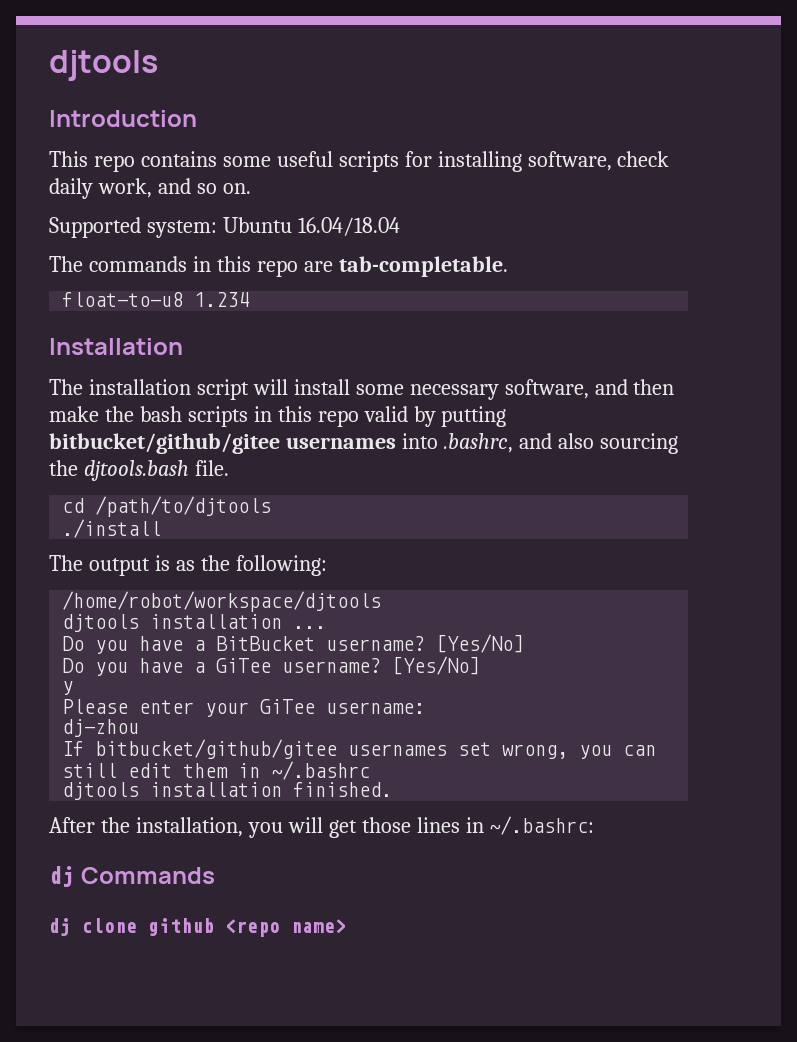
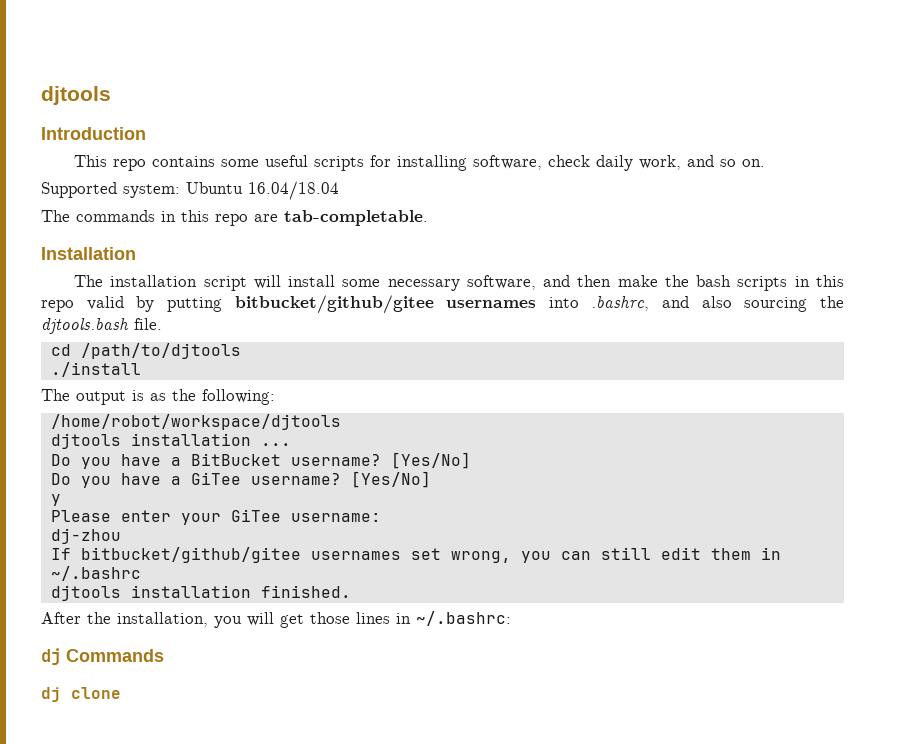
[62,292,250,307] // float-to-u8 1.234 -> (428, 218) none
[148,918,346,937] github <repo name> -> (121, 693) none

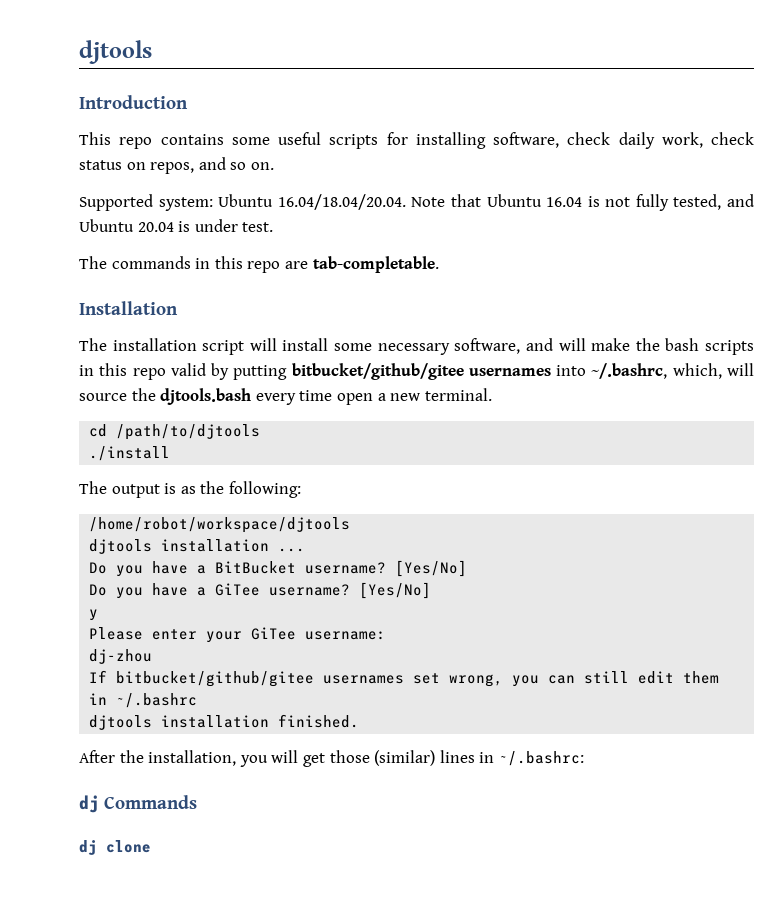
(682, 162) none -> [711,132,754,145] [79,160,195,174] check status on repos,
[248,181,339,200] 16.04/18.04 -> [277,194,754,211] [79,219,274,232] 16.04/18.04/20.04. Note that Ubuntu 16.04 is not fully tested, and Ubuntu 20.04 is under test.
[577,275,612,287] then -> [558,338,586,351] will
[591,296,844,312] [41,318,162,334] .bashrc, and also sourcing the djtools.bash file. -> [591,363,754,379] [79,388,492,405] ~/.bashrc, which, will source the djtools.bash every time open a new terminal.
(350, 618) none -> [374,750,436,766] (similar)

